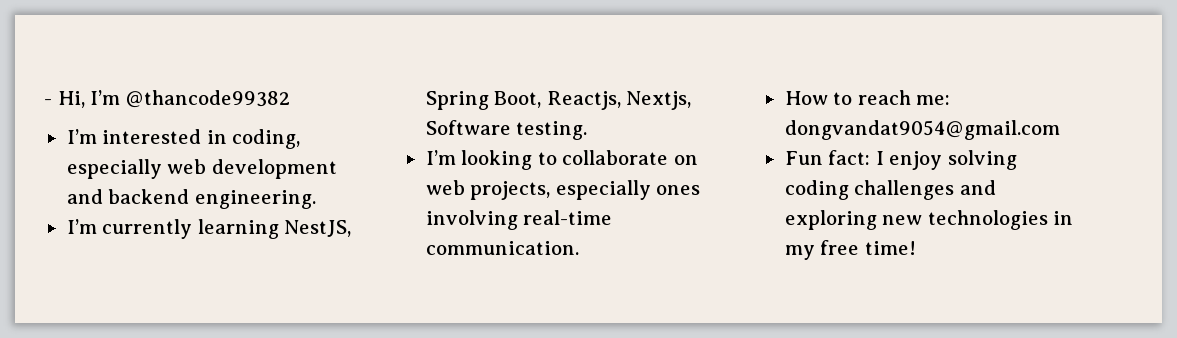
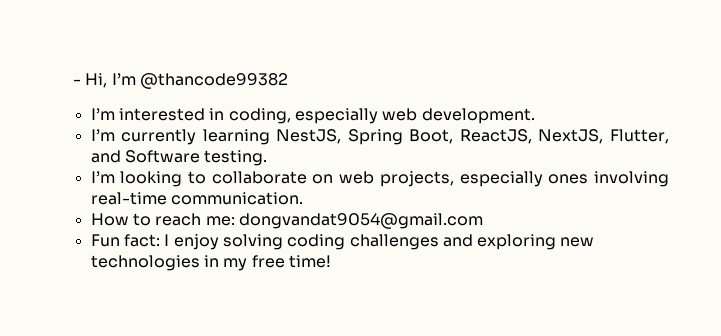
[211,159,337,179] [66,189,316,209] development and backend engineering. -> [421,108,535,124] development.
[546,91,692,110] Reactjs, Nextjs, -> [459,129,669,144] [90,150,121,163] ReactJS, NextJS, Flutter, and

